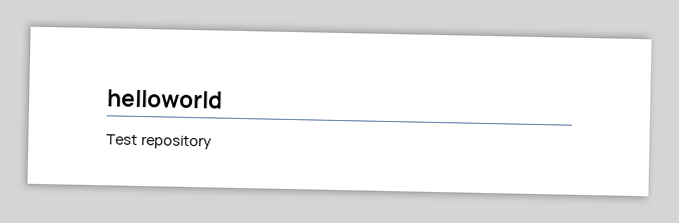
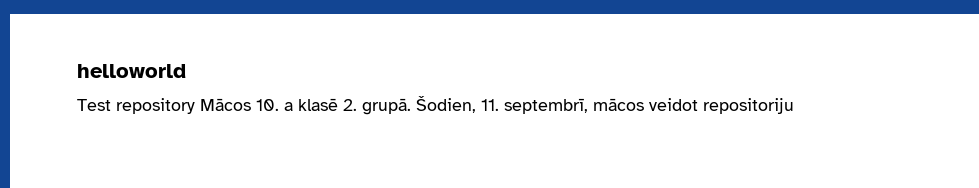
(212, 142) none -> [200,96,794,115] Mācos 10. a klasē 2. grupā. Šodien, 11. septembrī, mācos veidot repositoriju

